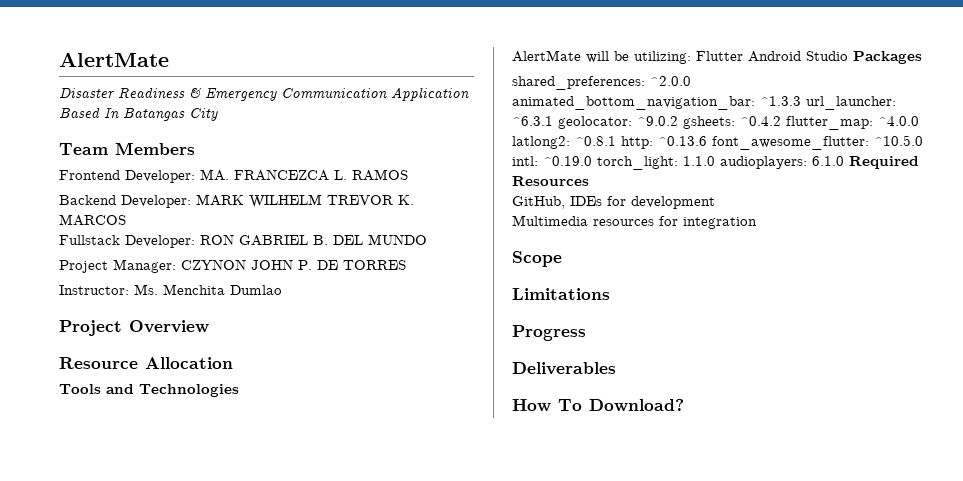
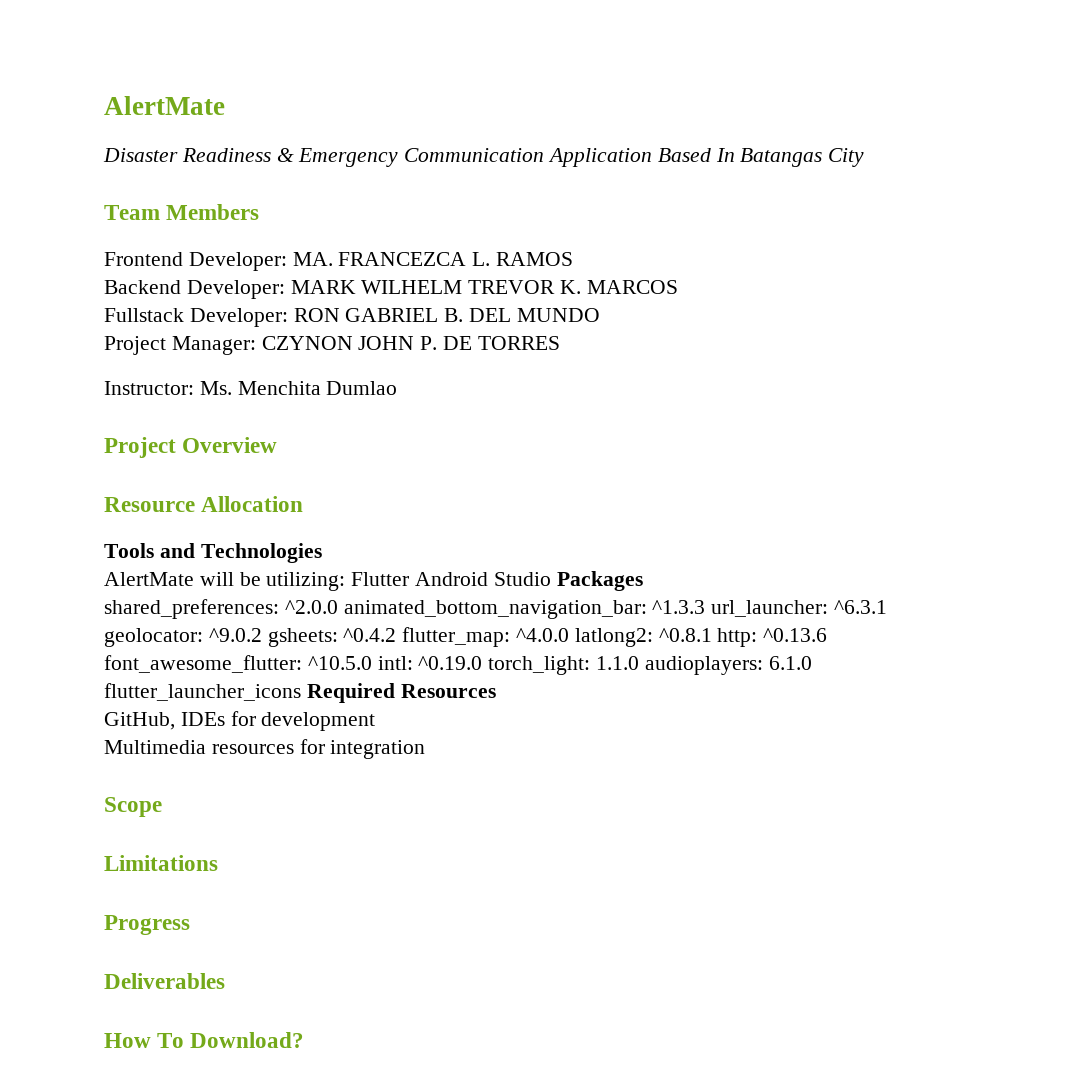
(844, 161) none -> [104,683,301,701] flutter_launcher_icons

